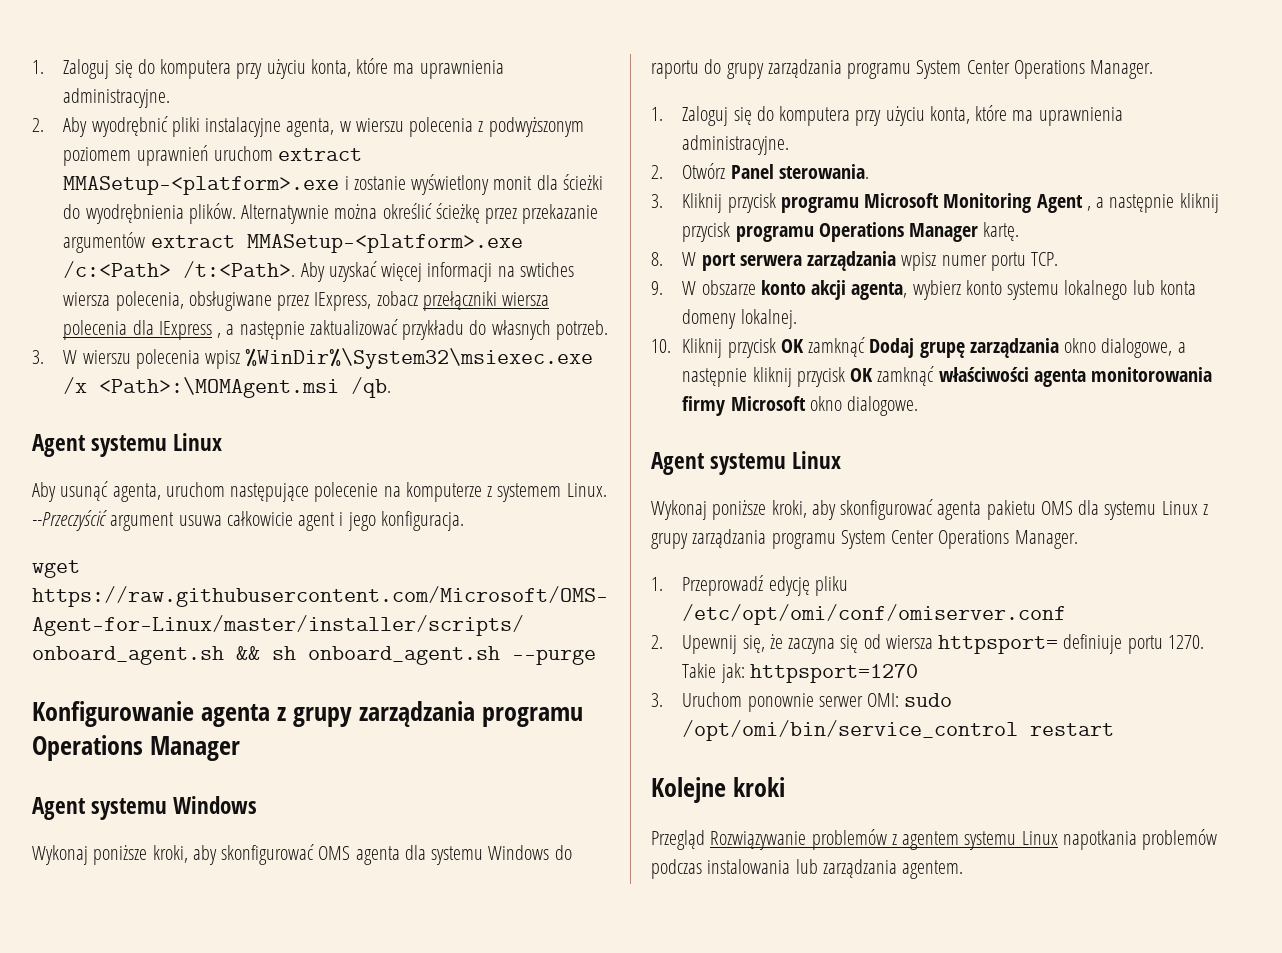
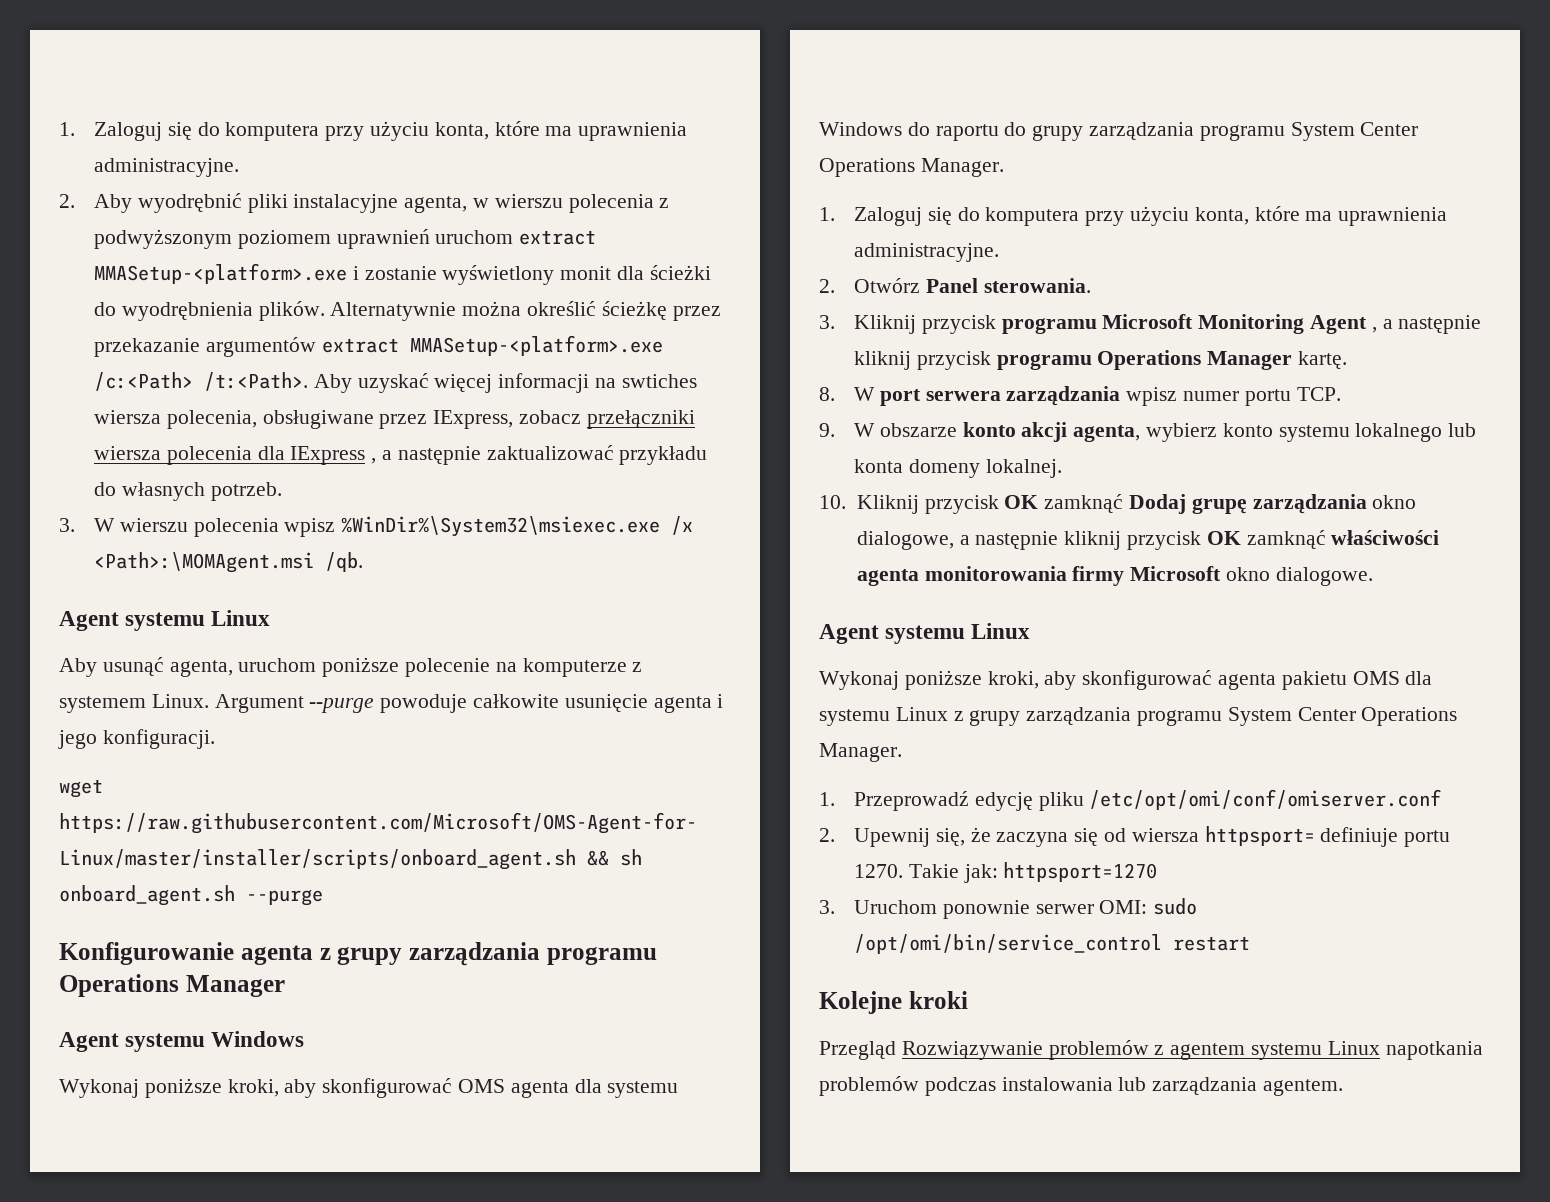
[230,483,310,502] następujące -> [322,657,400,677] poniższe
[32,510,336,531] --Przeczyścić argument usuwa całkowicie agent -> [214,694,712,713] Argument --purge powoduje całkowite usunięcie agenta
[380,511,464,531] konfiguracja. -> [102,729,215,749] konfiguracji.

